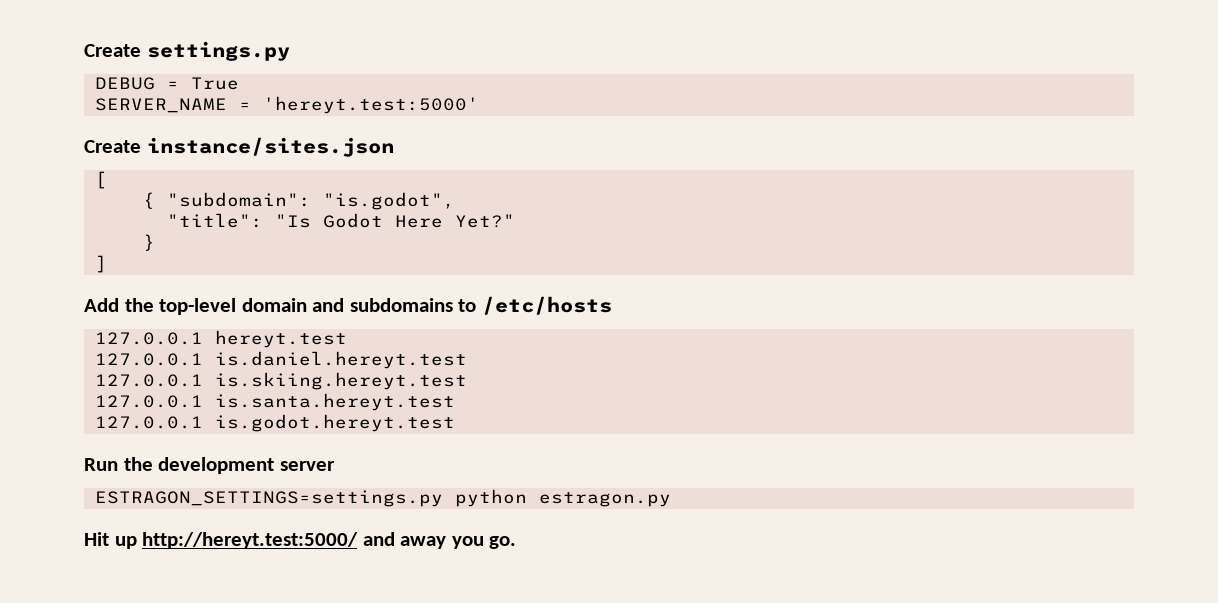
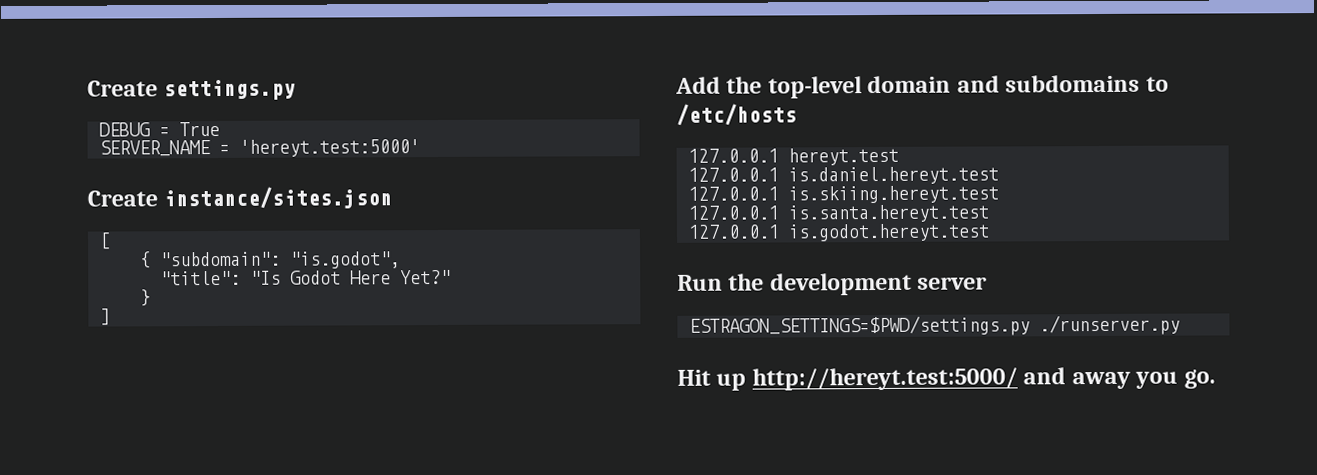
[94,489,671,507] ESTRAGON_SETTINGS=settings.py python estragon.py -> [689,314,1181,337] ESTRAGON_SETTINGS=$PWD/settings.py ./runserver.py

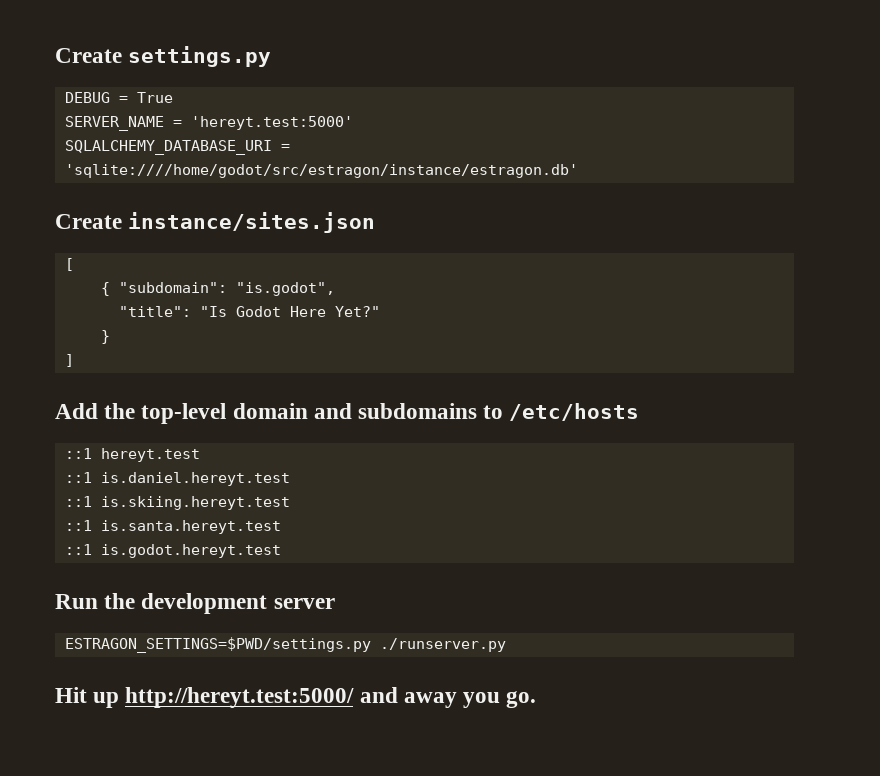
(421, 148) none -> [65,140,291,155] [65,164,579,178] // SQLALCHEMY_DATABASE_URI = 'sqlite:////home/godot/src/estragon/instance/estragon.db'
[688,148,780,163] 127.0.0.1 -> [65,448,93,459] ::1
[688,167,780,182] 127.0.0.1 -> [65,472,93,483] ::1
[688,186,780,201] 127.0.0.1 -> [65,496,93,507] ::1
[688,205,780,220] 127.0.0.1 -> [65,520,93,531] ::1
[688,224,781,239] 127.0.0.1 -> [65,544,93,555] ::1

